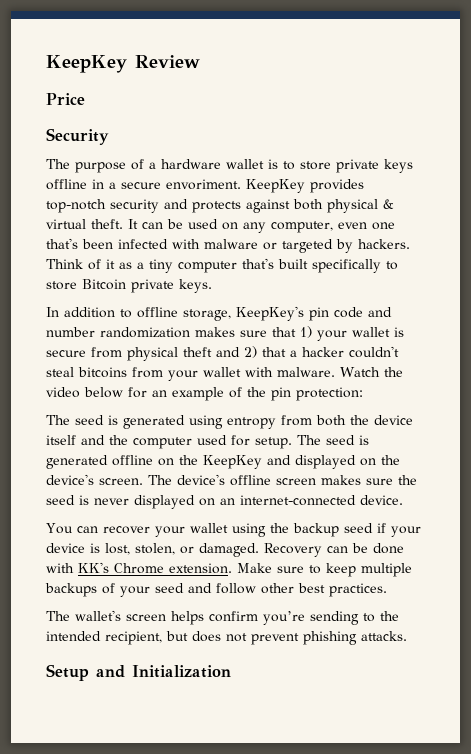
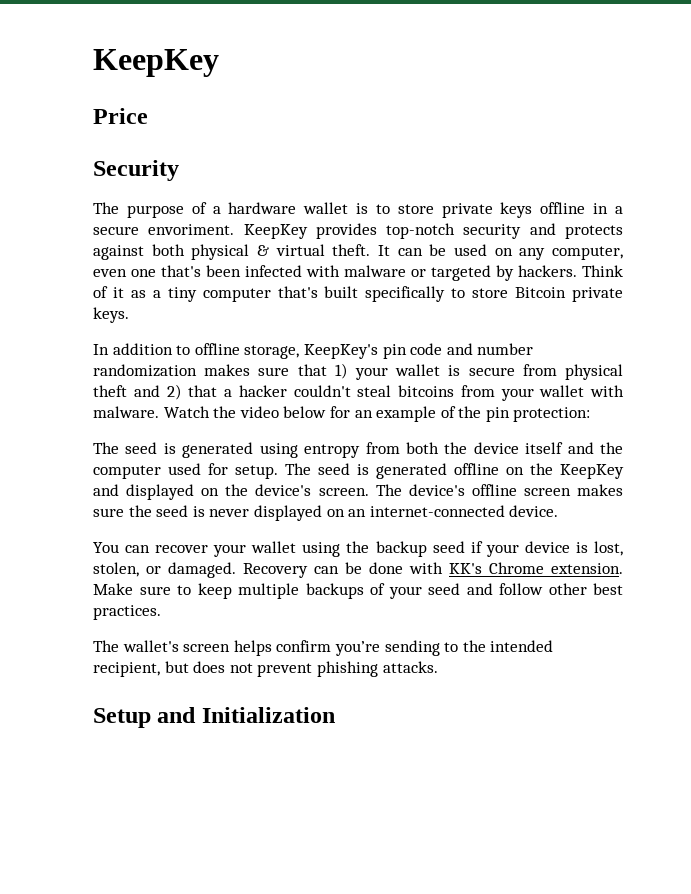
[46,55,200,73] KeepKey Review -> [93,49,219,77] KeepKey

